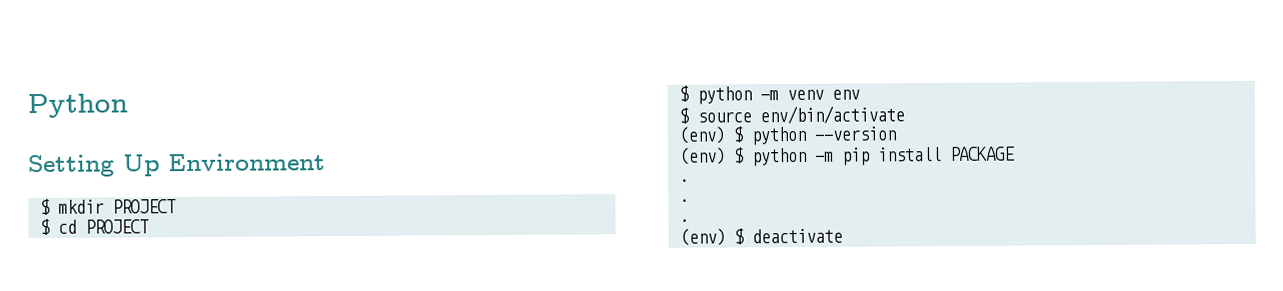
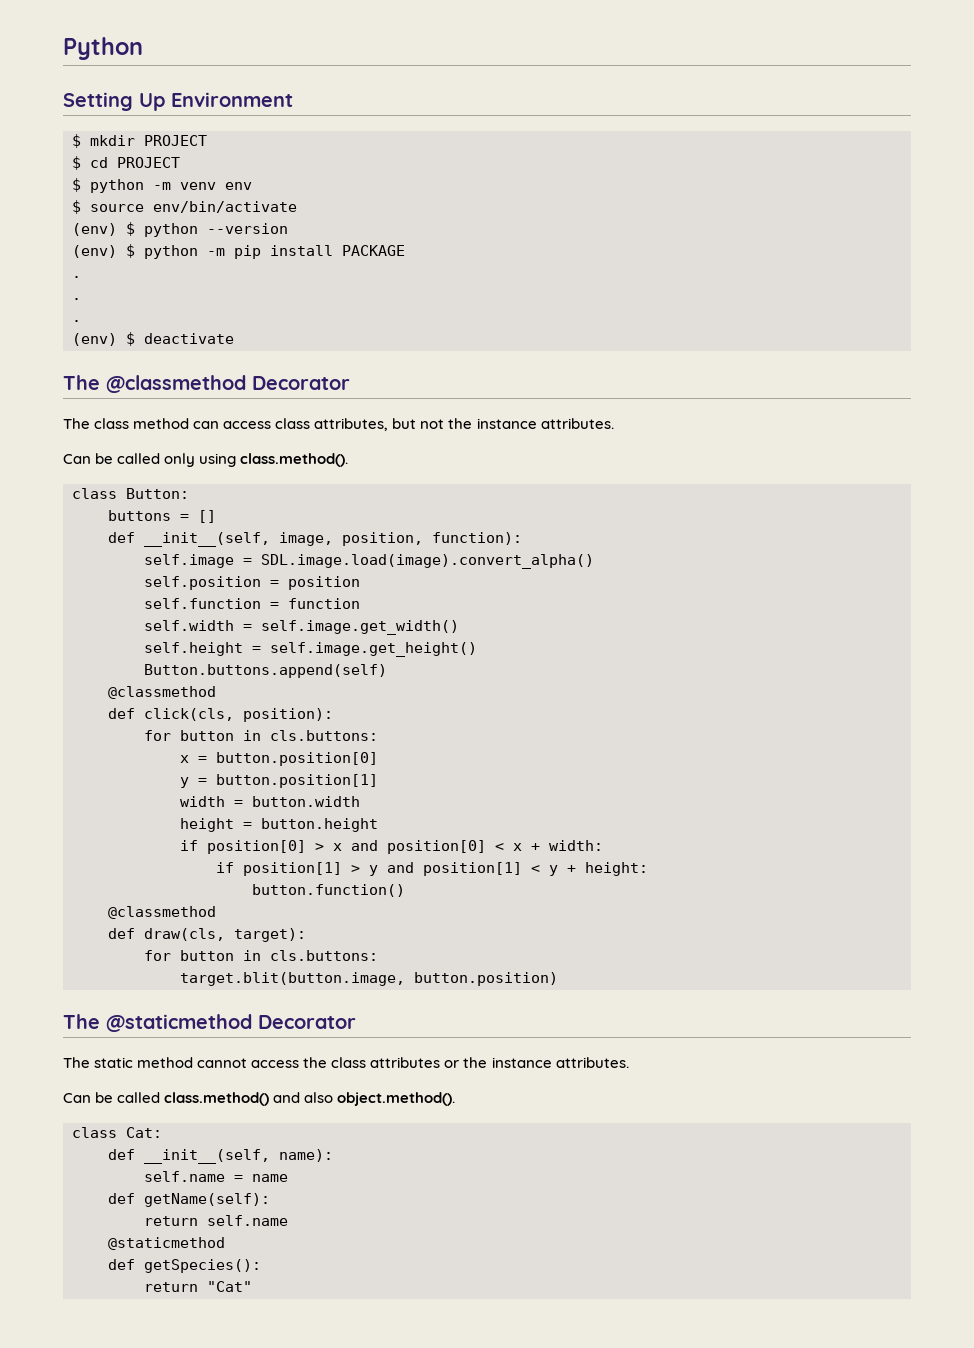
(843, 236) none -> [63,375,350,393] [63,418,614,431] [63,453,349,467] [72,488,189,499] [108,510,216,523] [108,532,522,547] [144,554,594,569] [144,576,360,590] [144,598,360,609] [144,620,459,635] [144,642,477,657] [144,664,387,678] [108,686,216,699] [108,708,333,722] [144,730,378,741] [180,752,378,766] [180,774,378,788] [180,796,360,807] [180,818,378,832] [180,840,603,854] [216,862,648,876] [252,884,405,897] [108,906,216,919] [108,928,306,942] [144,950,378,961] [180,972,558,986] [63,1014,356,1032] [63,1057,629,1068] [63,1092,456,1106] [72,1127,162,1138] [108,1149,333,1164] [144,1171,288,1182] [108,1193,270,1207] [144,1215,288,1226] [108,1237,225,1250] [108,1259,261,1273] [144,1281,252,1292] // The @classmethod Decorator // The class method can access class attributes, but not the instance attributes. // Can be called only using class.method(). // class Button: // buttons = [] // def __init__(self, image, position, function): // self.image = SDL.image.load(image).convert_alpha() // self.position = position // self.function = function // self.width = self.image.get_width() // self.height = self.image.get_height() // Button.buttons.append(self) // @classmethod // def click(cls, position): // for button in cls.buttons: // x = button.position[0] // y = button.position[1] // width = button.width // height = button.height // if position[0] > x and position[0] < x + width: // if position[1] > y and position[1] < y + height: // button.function() // @classmethod // def draw(cls, target): // for button in cls.buttons: // target.blit(button.image, button.position) // The @staticmethod Decorator // The static method cannot access the class attributes or the instance attributes. // Can be called class.method() and also object.method(). // class Cat: // def __init__(self, name): // self.name = name // def getName(self): // return self.name // @staticmethod // def getSpecies(): // return "Cat"

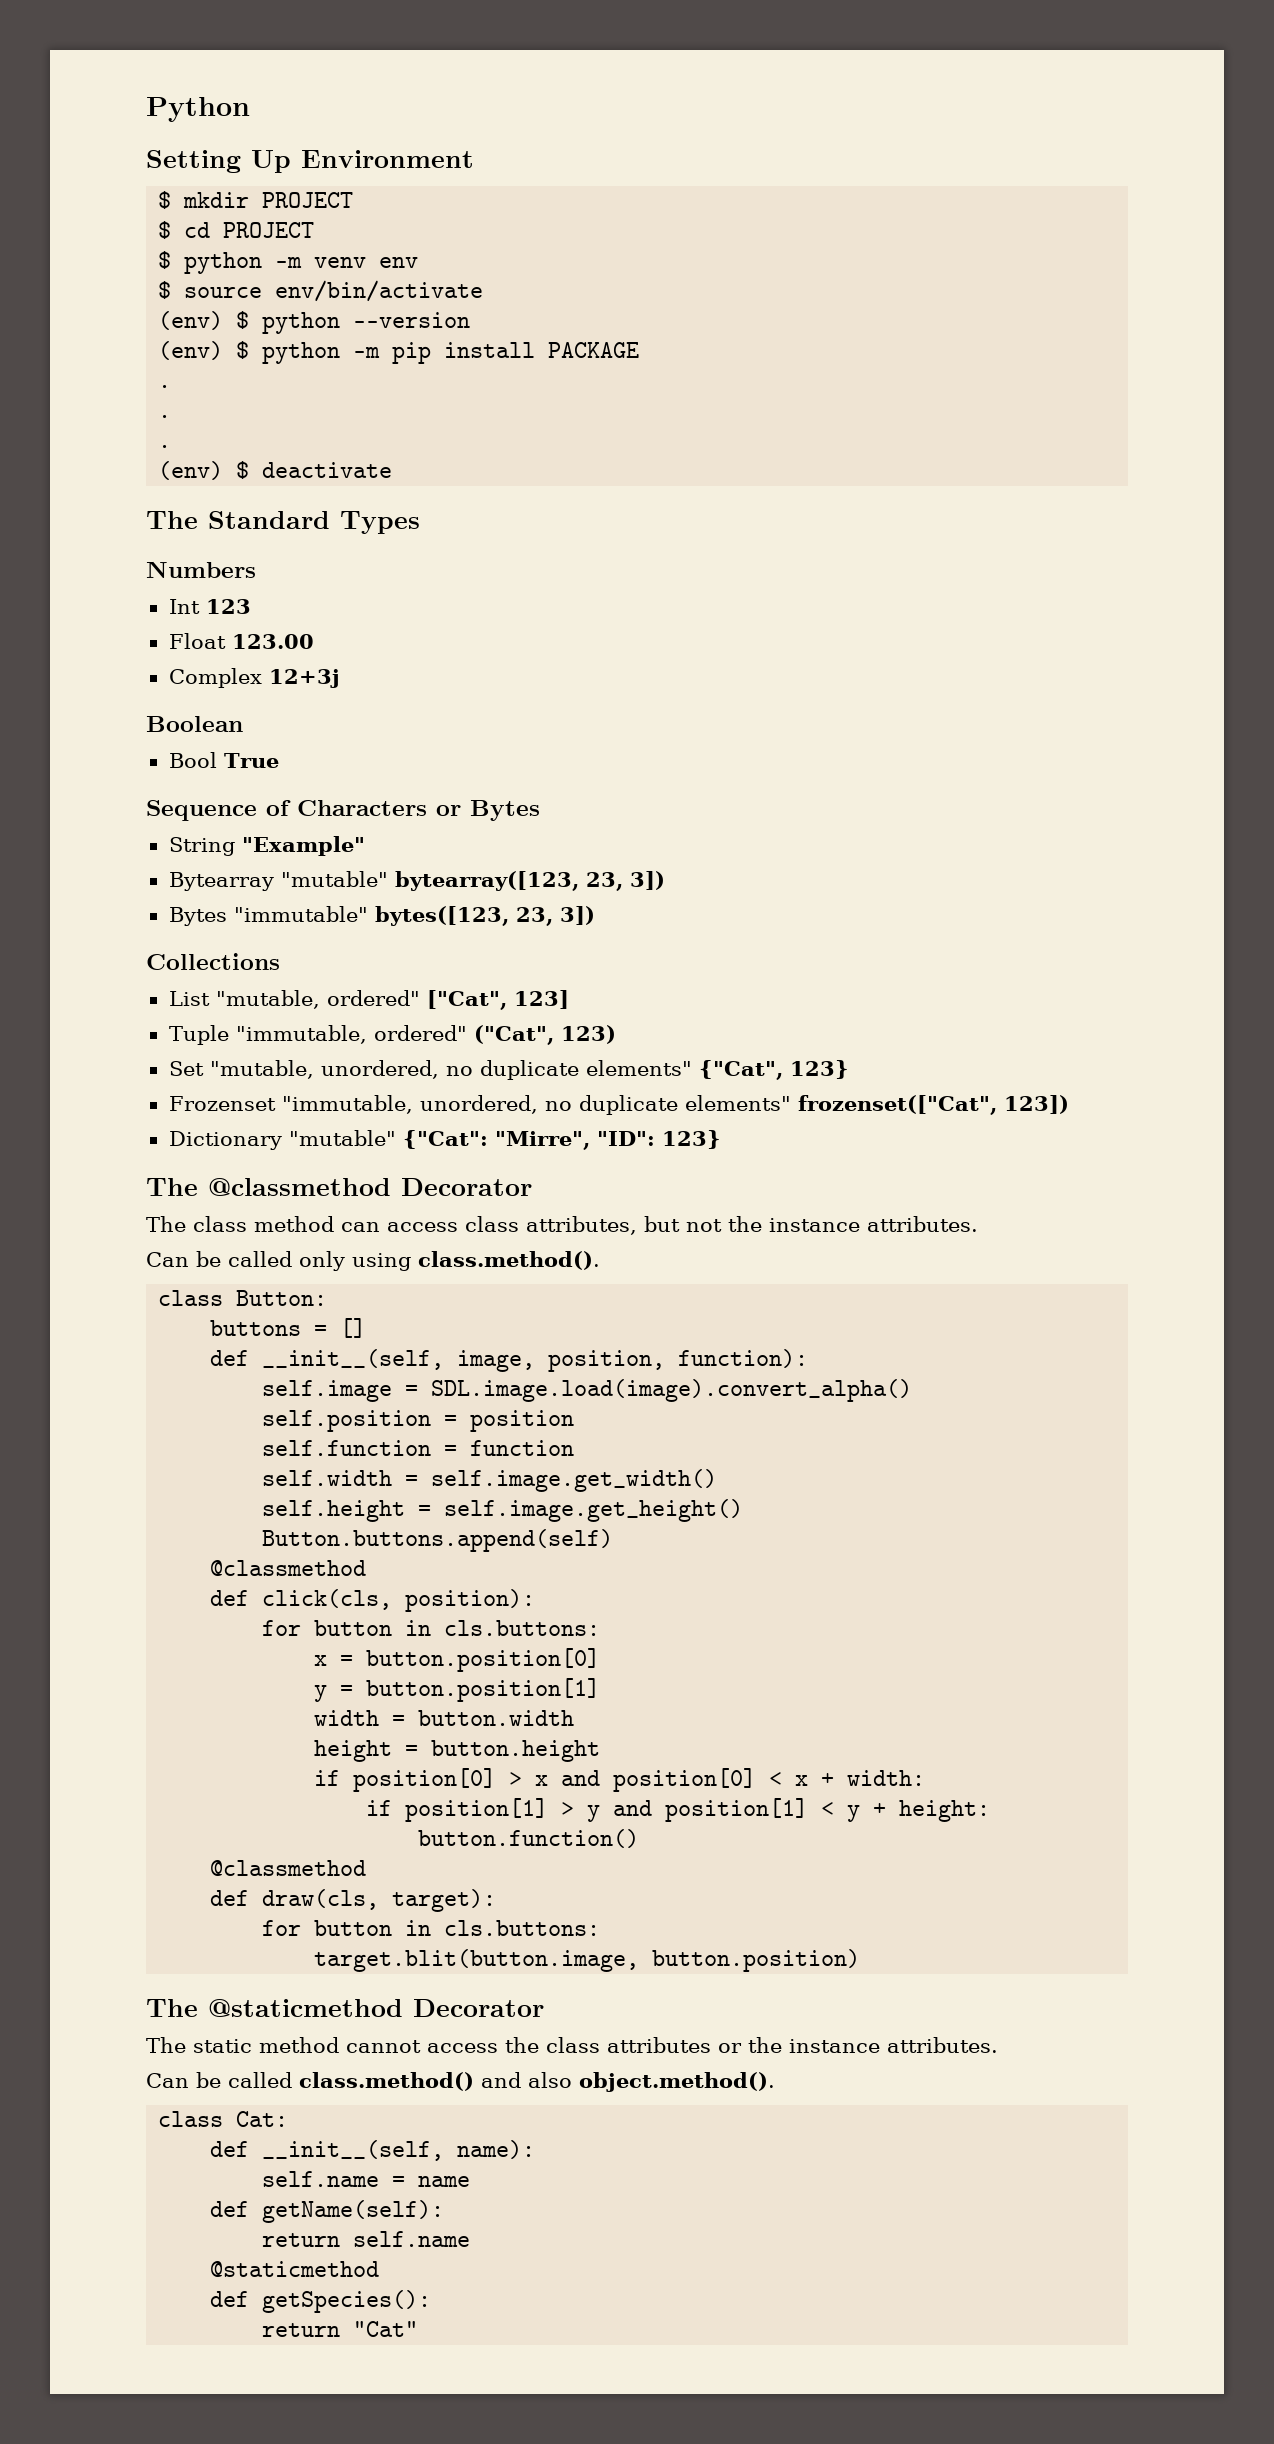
(234, 338) none -> [146,511,420,534] [146,561,256,578] [168,599,251,614] [168,633,314,649] [168,668,340,688] [146,716,243,732] [168,752,279,768] [146,800,540,821] [168,836,365,856] [168,871,665,891] [168,906,595,926] [146,953,280,970] [168,990,569,1010] [168,1025,616,1045] [168,1060,849,1080] [168,1095,1069,1115] [168,1130,721,1150] // The Standard Types // Numbers // Int 123 // Float 123.00 // Complex 12+3j // Boolean // Bool True // Sequence of Characters or Bytes // String "Example" // Bytearray "mutable" bytearray([123, 23, 3]) // Bytes "immutable" bytes([123, 23, 3]) // Collections // List "mutable, ordered" ["Cat", 123] // Tuple "immutable, ordered" ("Cat", 123) // Set "mutable, unordered, no duplicate elements" {"Cat", 123} // Frozenset "immutable, unordered, no duplicate elements" frozenset(["Cat", 123]) // Dictionary "mutable" {"Cat": "Mirre", "ID": 123}

